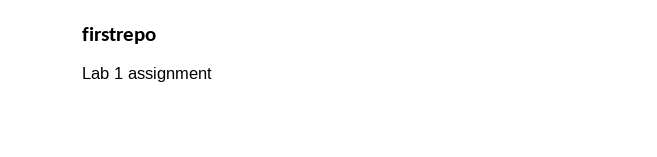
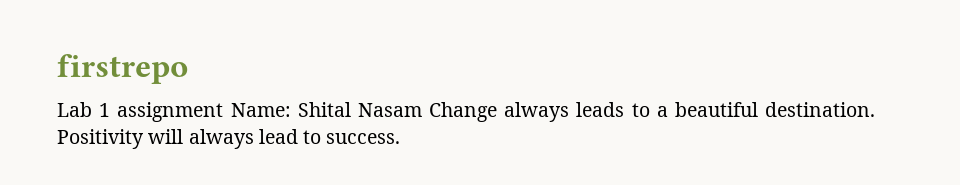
(212, 74) none -> [230,102,875,122] [57,129,401,149] Name: Shital Nasam Change always leads to a beautiful destination. Positivity will always lead to success.

